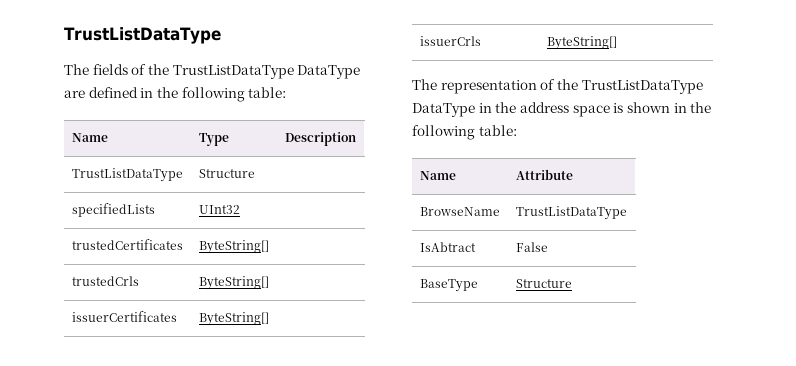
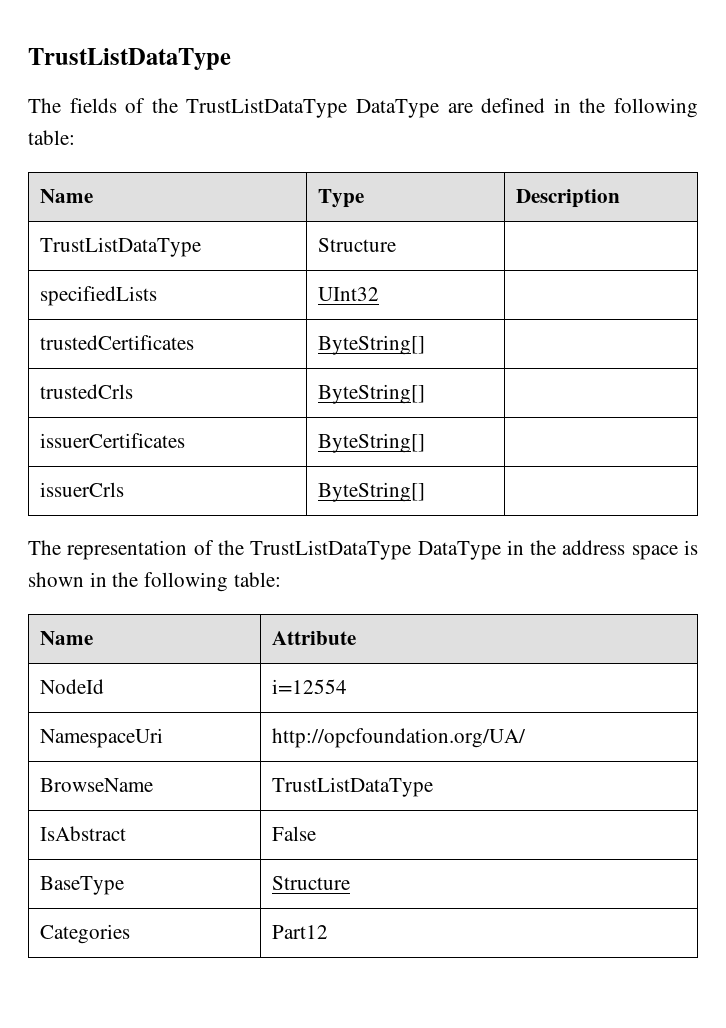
(573, 174) none -> [39,679,104,694] [271,679,347,694] [39,728,163,748] [271,728,526,748] // NodeId | i=12554 // NamespaceUri | http://opcfoundation.org/UA/
[419,242,476,252] IsAbtract -> [39,826,126,841] IsAbstract
(572, 283) none -> [39,924,130,944] [271,925,328,939] // Categories | Part12

